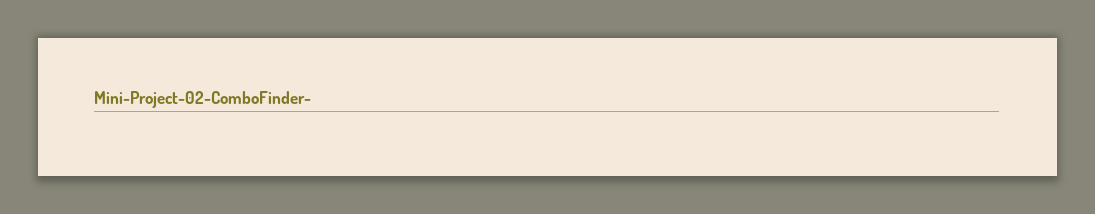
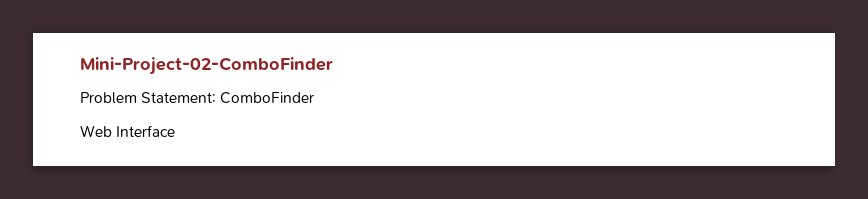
[94,91,311,108] Mini-Project-02-ComboFinder- -> [80,57,333,75] [80,92,315,104] [80,125,176,137] Mini-Project-02-ComboFinder // Problem Statement: ComboFinder // Web Interface

